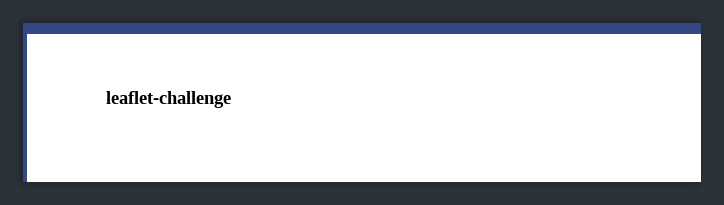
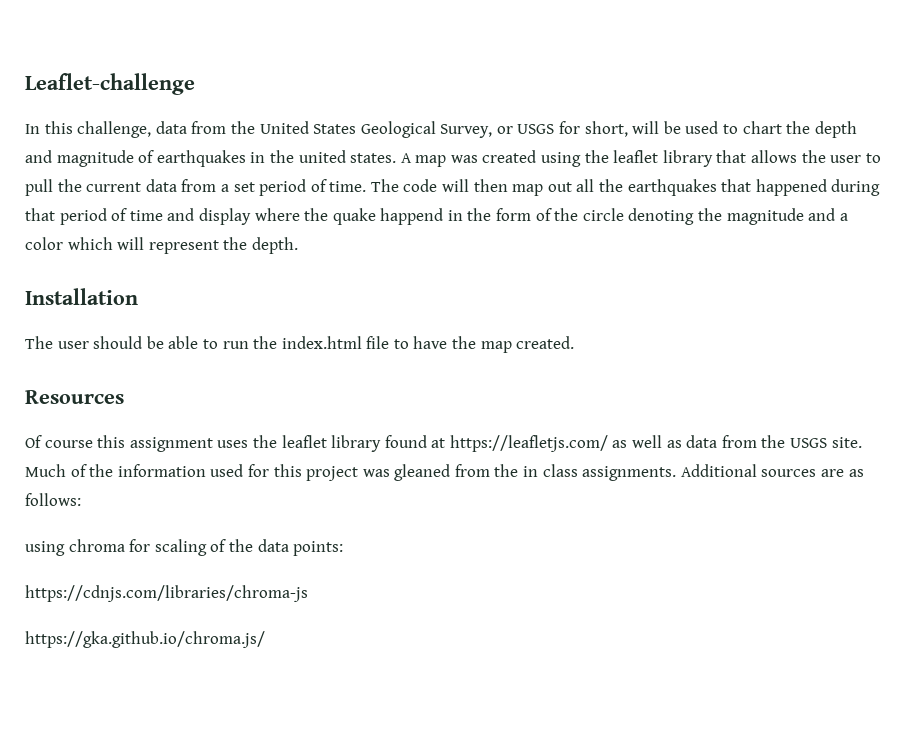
[106,91,231,108] leaflet-challenge -> [25,73,195,95] [25,121,857,138] [25,150,881,167] [25,179,881,196] [25,208,848,225] [25,237,298,254] [25,288,138,305] [25,336,575,353] [25,390,124,404] [25,435,862,452] [25,464,864,481] [25,493,81,506] [25,539,344,556] [25,585,308,602] [25,631,265,648] Leaflet-challenge // In this challenge, data from the United States Geological Survey, or USGS for short, will be used to chart the depth and magnitude of earthquakes in the united states. A map was created using the leaflet library that allows the user to pull the current data from a set period of time. The code will then map out all the earthquakes that happened during that period of time and display where the quake happend in the form of the circle denoting the magnitude and a color which will represent the depth. // Installation // The user should be able to run the index.html file to have the map created. // Resources // Of course this assignment uses the leaflet library found at https://leafletjs.com/ as well as data from the USGS site. Much of the information used for this project was gleaned from the in class assignments. Additional sources are as follows: // using chroma for scaling of the data points: // https://cdnjs.com/libraries/chroma-js // https://gka.github.io/chroma.js/

